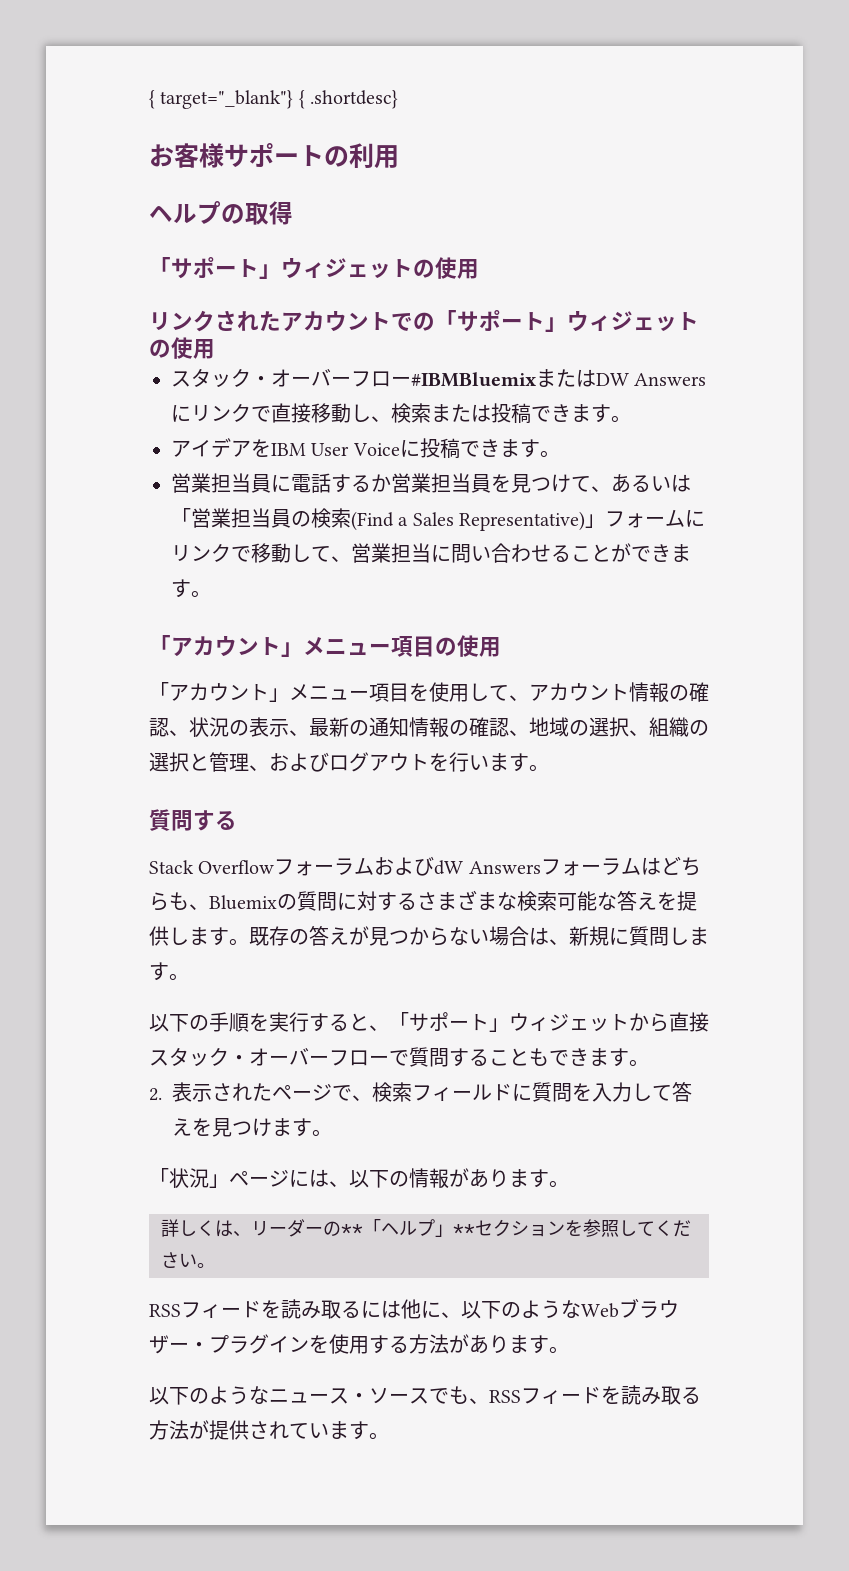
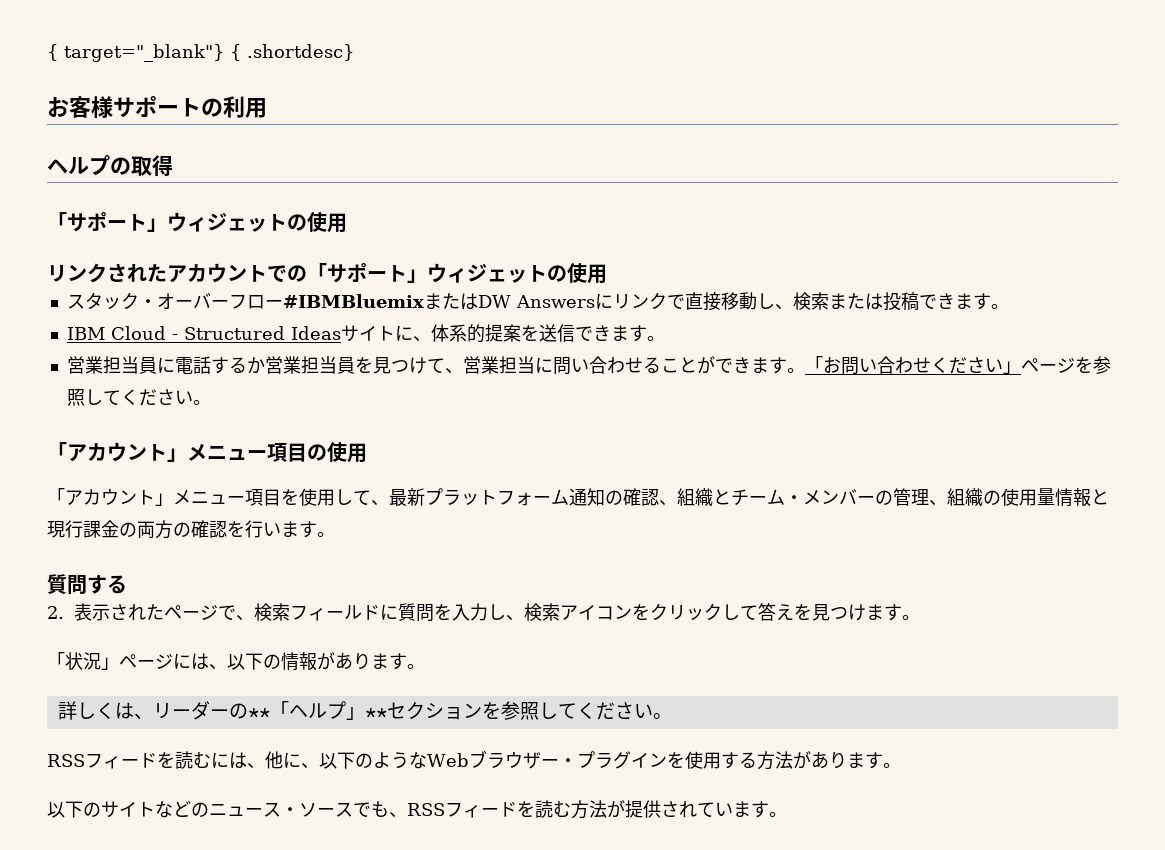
[171,438,460,459] アイデアをIBM User Voiceに投稿 -> [66,324,575,343] IBM Cloud - Structured Ideasサイトに、体系的提案を送信
[611,474,691,493] [171,508,706,531] [171,543,351,563] あるいは「営業担当員の検索(Find a Sales Representative)」フォームにリンクで移動して、 -> (463, 371) none
(211, 594) none -> [804,356,1111,375] [66,389,211,406] 「お問い合わせください」ページを参照してください。
[529,682,709,703] [149,717,709,738] [149,752,429,772] アカウント情報の確認、状況の表示、最新の通知情報の確認、地域の選択、組織の選択と管理、およびログアウト -> [389,488,1109,507] [47,520,227,539] 最新プラットフォーム通知の確認、組織とチーム・メンバーの管理、組織の使用量情報と現行課金の両方の確認
[149,856,701,876] [149,890,697,911] [149,926,709,946] [149,962,189,981] [149,1012,709,1032] [149,1047,649,1067] // Stack OverflowフォーラムおよびdW Answersフォーラムはどちらも、Bluemixの質問に対するさまざまな検索可能な答えを提供します。既存の答えが見つからない場合は、新規に質問します。 // 以下の手順を実行すると、「サポート」ウィジェットから直接スタック・オーバーフローで質問することもできます。 -> (127, 584) none
(653, 1092) none -> [505,603,740,621] 、検索アイコンをクリックし
[301,1300,401,1319] み取るには -> [193,752,265,769] むには、
[209,1386,269,1404] ような -> [101,800,209,818] サイトなどの
[641,1386,701,1405] み取る -> [553,801,571,817] む

